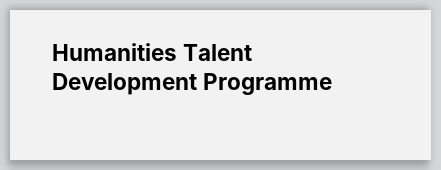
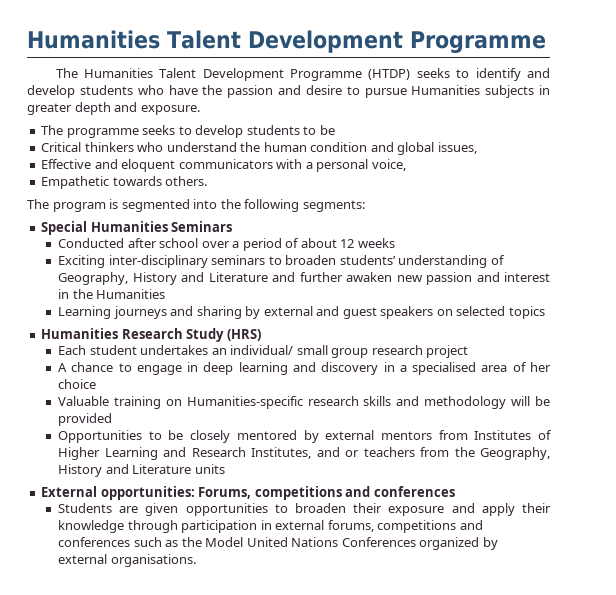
[52,43,253,61] [52,73,333,95] Humanities Talent Development Programme -> [27,30,546,53] [55,68,550,81] [27,85,550,98] [27,102,200,115] [41,125,335,138] [41,142,477,155] [41,159,406,172] [41,176,208,189] [27,199,365,212] [41,221,233,235] [58,238,395,251] [58,255,505,268] [58,272,551,285] [58,289,166,299] [58,306,545,319] [41,328,261,342] [58,345,469,358] [58,362,552,375] [58,379,97,389] [58,396,551,409] [58,413,113,426] [58,430,553,443] [58,447,551,460] [58,464,225,477] [41,486,455,500] [58,503,551,516] [58,520,483,533] [58,537,498,550] [58,554,196,567] Humanities Talent Development Programme // The Humanities Talent Development Programme (HTDP) seeks to identify and develop students who have the passion and desire to pursue Humanities subjects in greater depth and exposure. // The programme seeks to develop students to be // Critical thinkers who understand the human condition and global issues, // Effective and eloquent communicators with a personal voice, // Empathetic towards others. // The program is segmented into the following segments: // Special Humanities Seminars // Conducted after school over a period of about 12 weeks // Exciting inter-disciplinary seminars to broaden students’ understanding of Geography, History and Literature and further awaken new passion and interest in the Humanities // Learning journeys and sharing by external and guest speakers on selected topics // Humanities Research Study (HRS) // Each student undertakes an individual/ small group research project // A chance to engage in deep learning and discovery in a specialised area of her choice // Valuable training on Humanities-specific research skills and methodology will be provided // Opportunities to be closely mentored by external mentors from Institutes of Higher Learning and Research Institutes, and or teachers from the Geography, History and Literature units // External opportunities: Forums, competitions and conferences // Students are given opportunities to broaden their exposure and apply their knowledge through participation in external forums, competitions and conferences such as the Model United Nations Conferences organized by external organisations.

